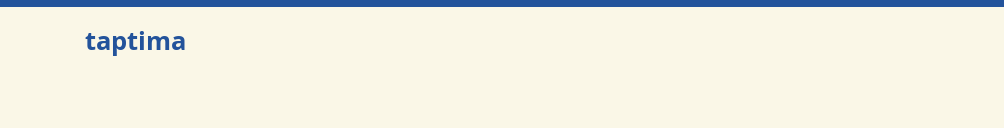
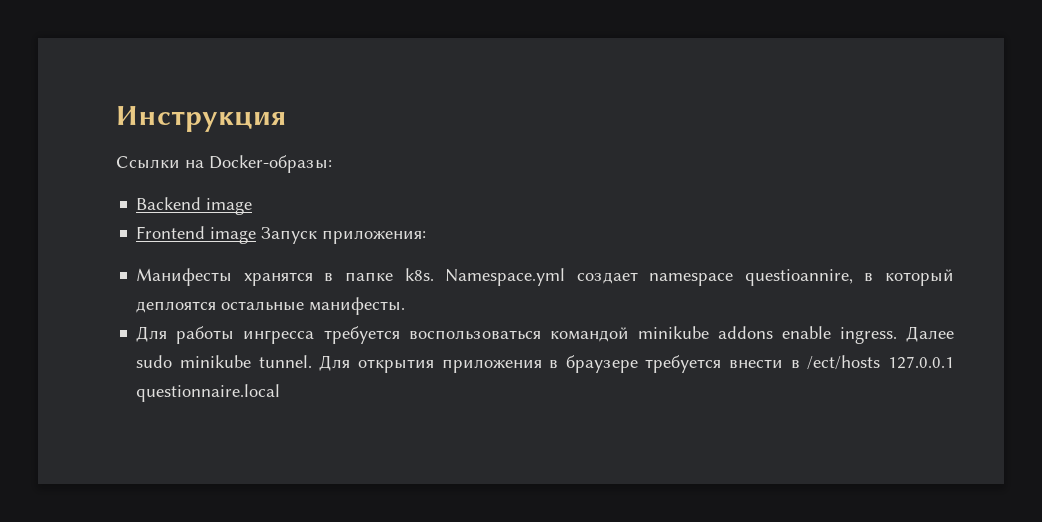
[85,31,186,56] taptima -> [116,106,286,132] [116,155,332,173] [136,197,253,215] [136,226,427,244] [136,268,955,286] [136,297,406,315] [136,326,955,344] [136,355,955,373] [136,384,281,402] Инструкция // Ссылки на Docker-образы: // Backend image // Frontend image Запуск приложения: // Манифесты хранятся в папке k8s. Namespace.yml создает namespace questioannire, в который деплоятся остальные манифесты. // Для работы ингресса требуется воспользоваться командой minikube addons enable ingress. Далее sudo minikube tunnel. Для открытия приложения в браузере требуется внести в /ect/hosts 127.0.0.1 questionnaire.local

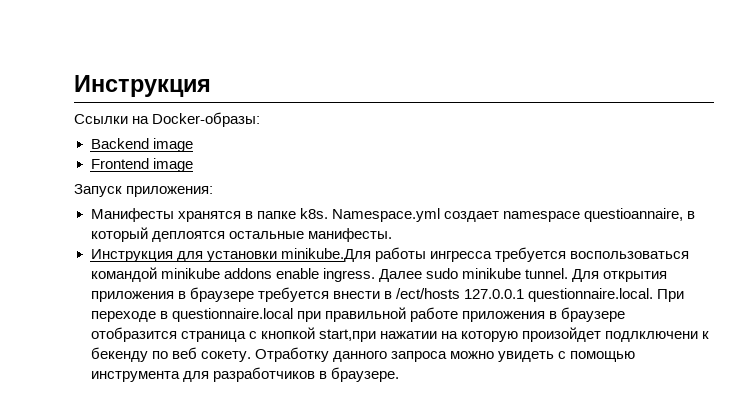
(257, 235) none -> (193, 165) //
[744,269,853,286] questioannire, -> [583,208,683,222] questioannaire,
[136,326,168,342] Для -> [90,248,371,262] Инструкция для уcтановки minikube.Для
[136,384,281,402] questionnaire.local -> [527,288,684,302] [90,307,625,322] [90,327,709,342] [90,347,635,362] [90,367,399,382] questionnaire.local. При переходе в questionnaire.local при правильной работе приложения в браузере отобразится страница с кнопкой start,при нажатии на которую произойдет подлключени к бекенду по веб сокету. Отработку данного запроса можно увидеть с помощью инструмента для разработчиков в браузере.

